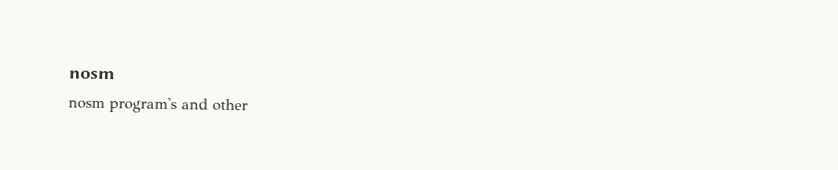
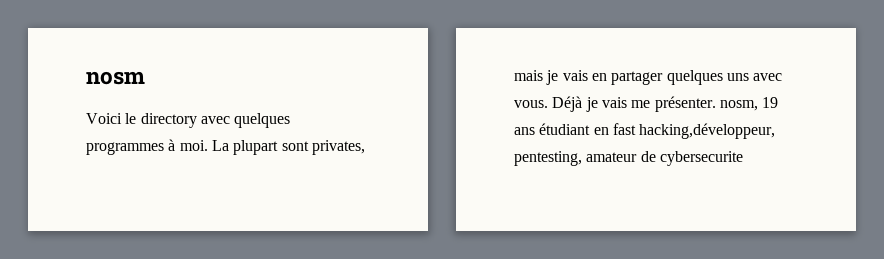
[68,97,248,114] nosm program's and other -> [86,113,291,128] [86,139,365,155] [514,70,783,85] [514,96,779,112] [514,123,776,139] [514,151,743,166] Voici le directory avec quelques programmes à moi. La plupart sont privates, mais je vais en partager quelques uns avec vous. Déjà je vais me présenter. nosm, 19 ans étudiant en fast hacking,développeur, pentesting, amateur de cybersecurite

